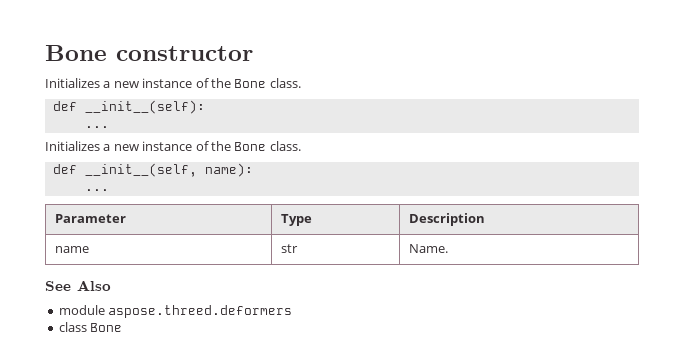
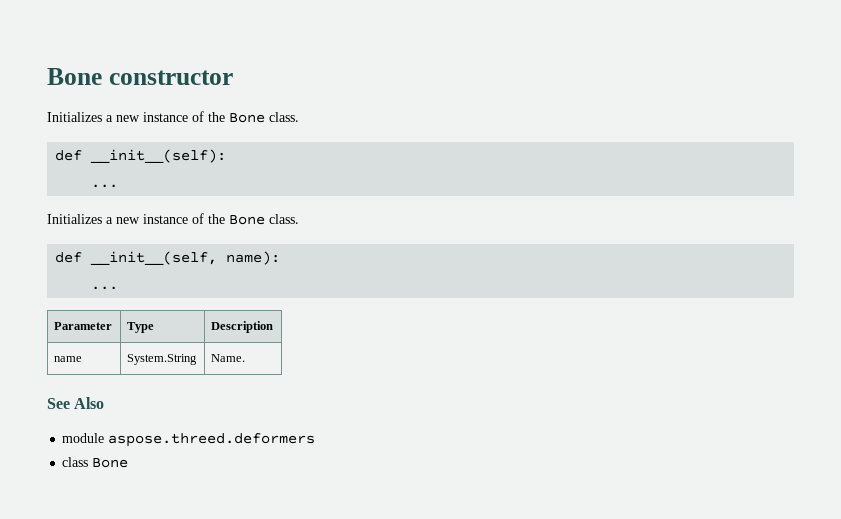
[280,244,298,253] str -> [127,354,198,365] System.String

